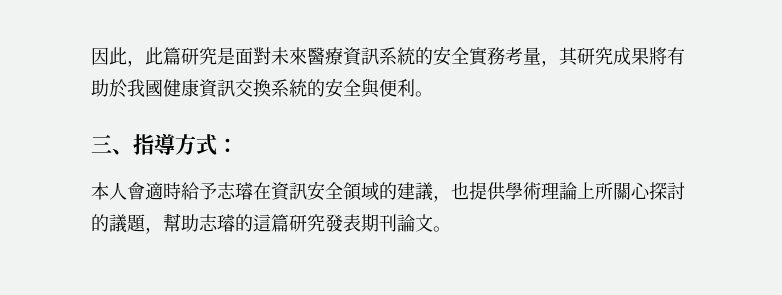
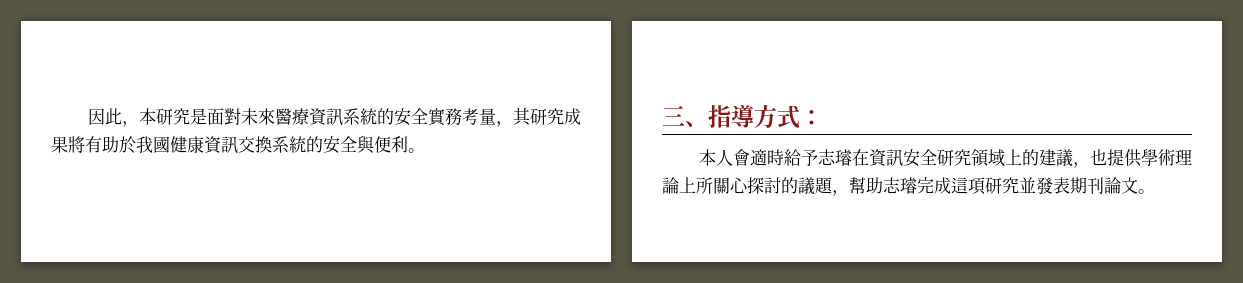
[145,47,181,65] 此篇 -> [138,108,156,125] 本
[343,182,379,201] 領域 -> [936,149,1022,167] 研究領域上
[235,214,325,232] 的這篇研究 -> [917,177,1036,195] 完成這項研究並

